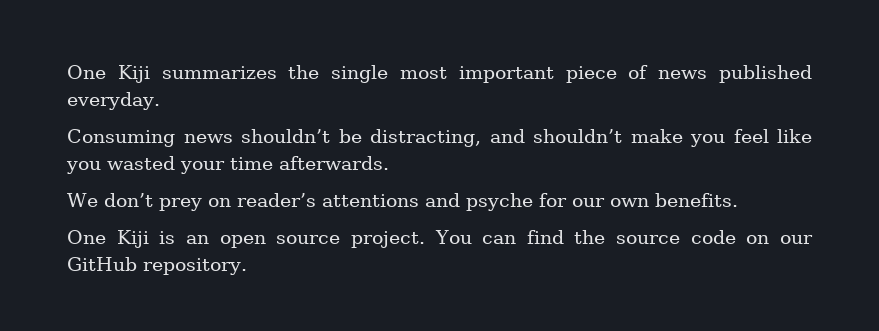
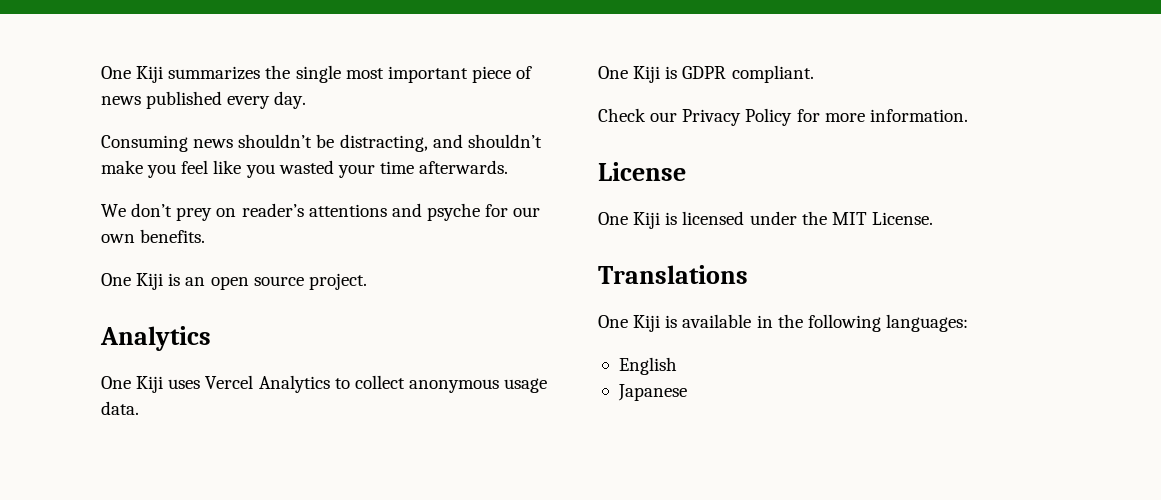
[67,92,160,110] everyday. -> [227,91,307,109] every day.
[434,230,813,244] [67,257,247,275] You can find the source code on our GitHub repository. -> [100,326,211,351] [101,375,548,393] [101,401,139,415] [598,65,814,83] [598,108,968,126] [598,162,686,181] [598,211,933,229] [598,265,748,284] [598,314,968,332] [618,357,677,375] [617,384,687,401] // Analytics // One Kiji uses Vercel Analytics to collect anonymous usage data. // One Kiji is GDPR compliant. // Check our Privacy Policy for more information. // License // One Kiji is licensed under the MIT License. // Translations // One Kiji is available in the following languages: // English // Japanese

